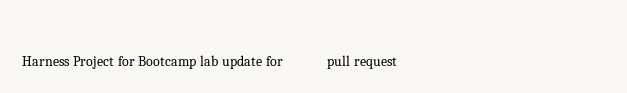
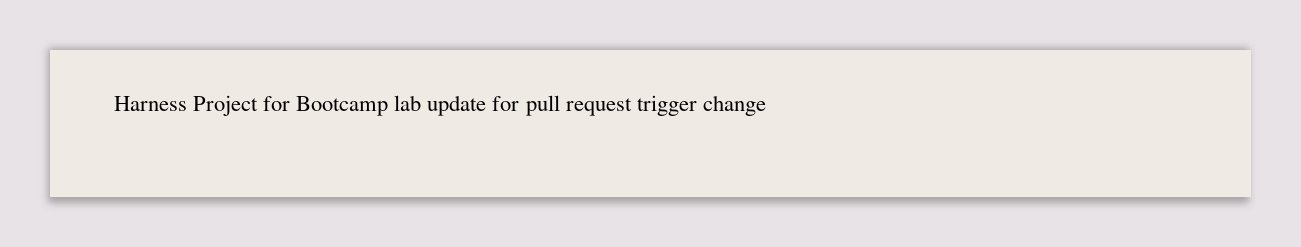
(397, 63) none -> [636,95,766,116] trigger change

